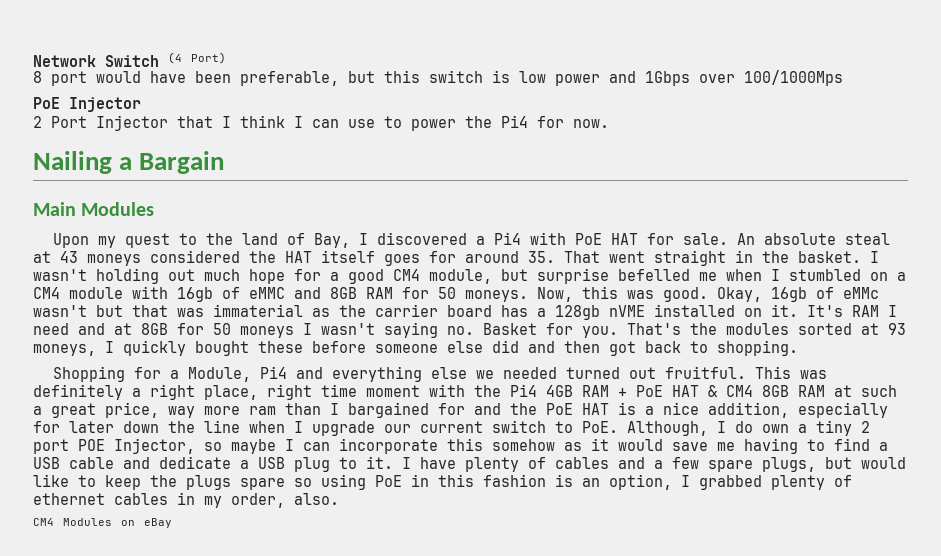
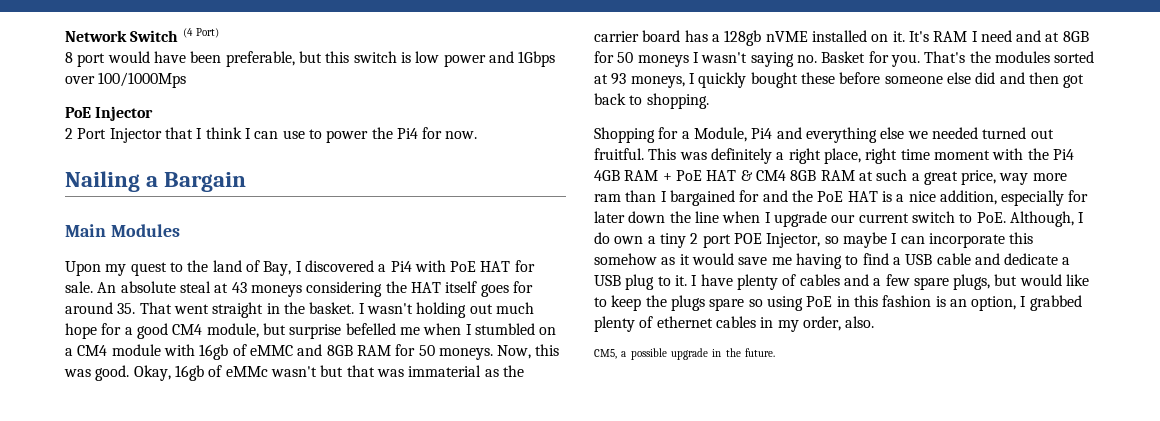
[150,250,240,263] considered -> [306,281,383,297] considering
[33,518,172,528] CM4 Modules on eBay -> [594,348,775,360] CM5, a possible upgrade in the future.

